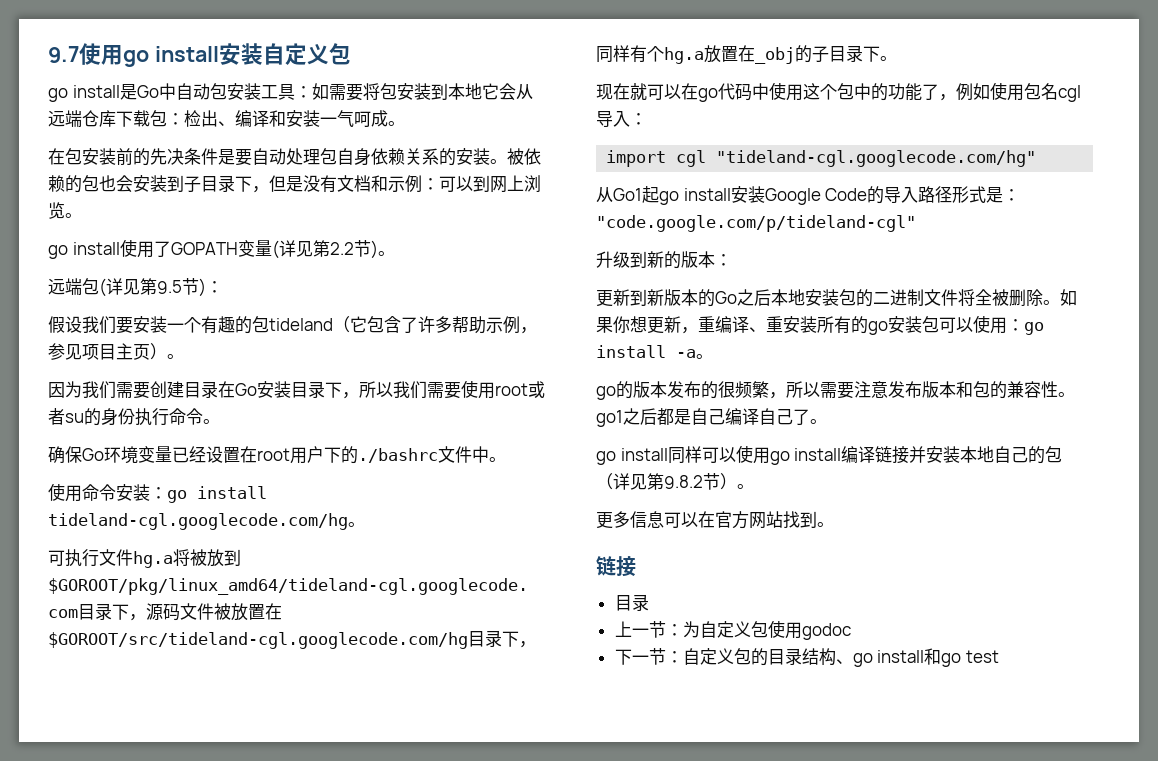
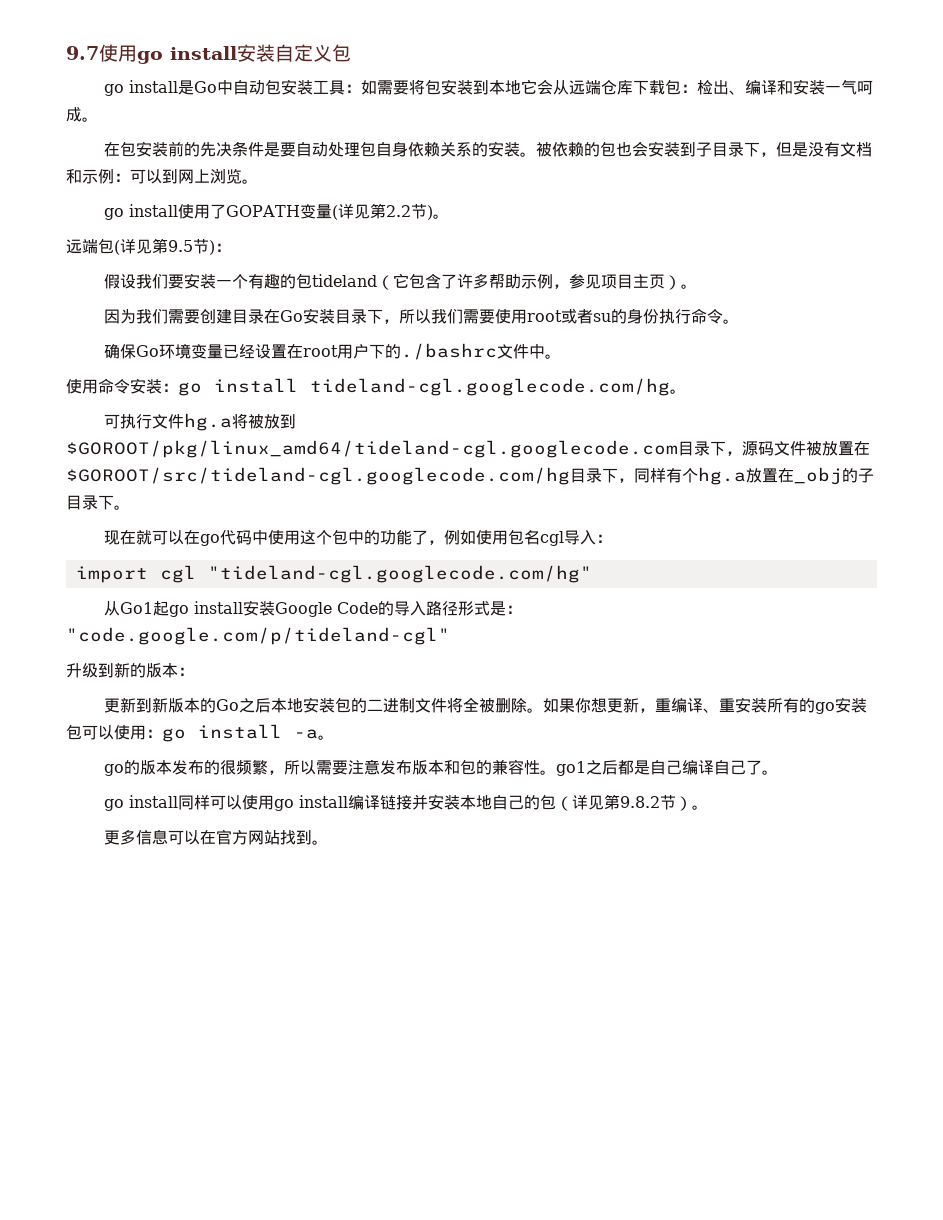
[596,556,636,577] [614,594,649,611] [614,620,851,640] [614,648,999,667] // 链接 // 目录 // 上一节：为自定义包使用godoc // 下一节：自定义包的目录结构、go install和go test -> (328, 842) none

